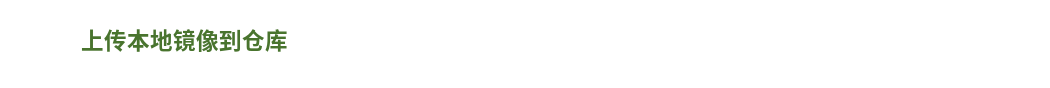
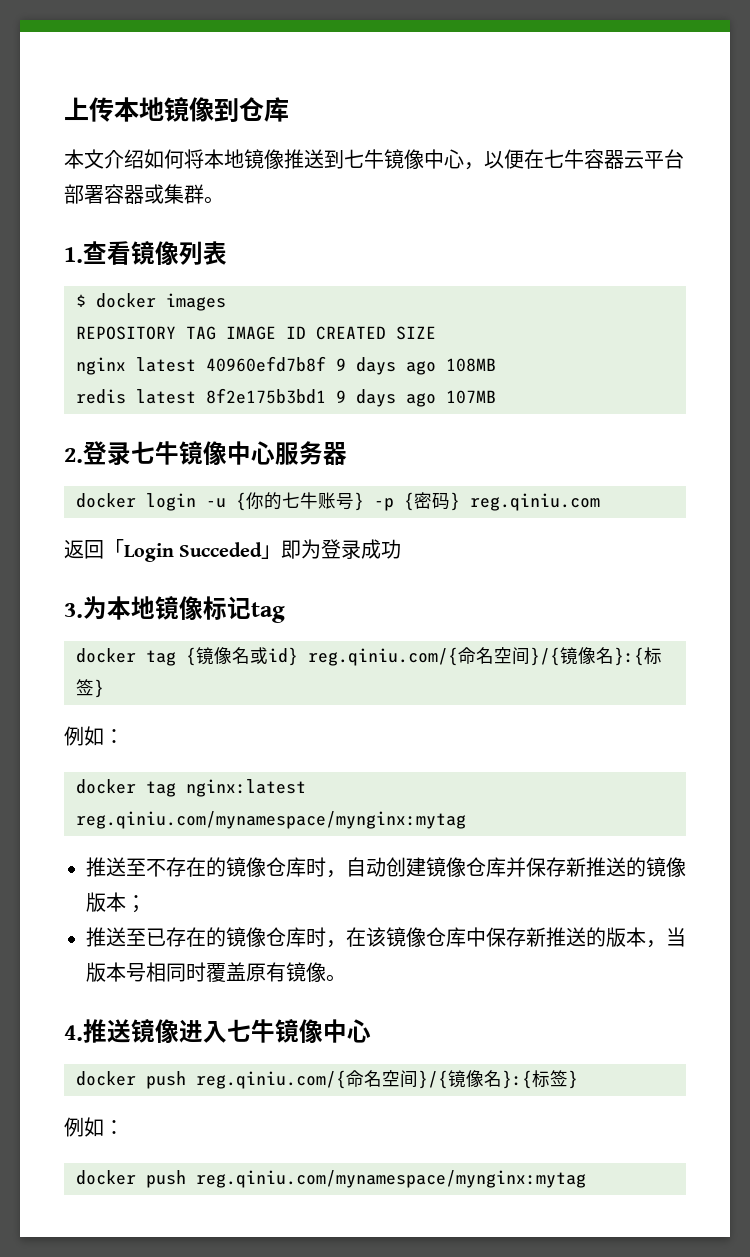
(288, 40) none -> [64,149,684,170] [64,184,224,204] [64,241,227,265] [76,293,226,311] [76,326,436,340] [76,356,496,375] [76,388,496,407] [64,441,347,466] [76,492,600,511] [64,539,402,562] [64,596,285,623] [76,647,662,666] [76,679,104,698] [64,726,124,746] [76,779,306,797] [76,811,466,829] [86,857,686,878] [86,892,146,913] [86,927,686,948] [86,962,346,982] [64,1019,371,1043] [76,1070,578,1089] [64,1117,124,1137] [76,1170,586,1188] // 本文介绍如何将本地镜像推送到七牛镜像中心，以便在七牛容器云平台部署容器或集群。 // 1.查看镜像列表 // $ docker images // REPOSITORY TAG IMAGE ID CREATED SIZE // nginx latest 40960efd7b8f 9 days ago 108MB // redis latest 8f2e175b3bd1 9 days ago 107MB // 2.登录七牛镜像中心服务器 // docker login -u {你的七牛账号} -p {密码} reg.qiniu.com // 返回「Login Succeded」即为登录成功 // 3.为本地镜像标记tag // docker tag {镜像名或id} reg.qiniu.com/{命名空间}/{镜像名}:{标签} // 例如： // docker tag nginx:latest reg.qiniu.com/mynamespace/mynginx:mytag // 推送至不存在的镜像仓库时，自动创建镜像仓库并保存新推送的镜像版本； // 推送至已存在的镜像仓库时，在该镜像仓库中保存新推送的版本，当版本号相同时覆盖原有镜像。 // 4.推送镜像进入七牛镜像中心 // docker push reg.qiniu.com/{命名空间}/{镜像名}:{标签} // 例如： // docker push reg.qiniu.com/mynamespace/mynginx:mytag

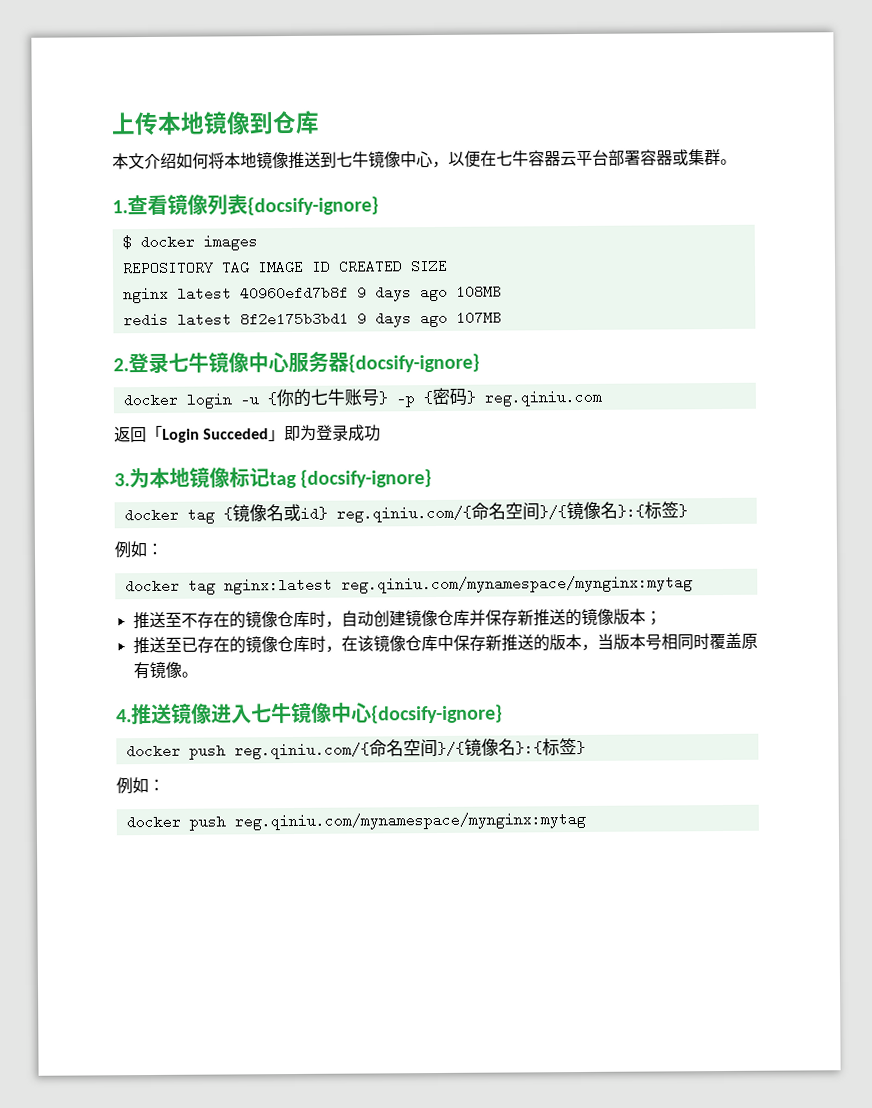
(227, 253) none -> [247,196,379,216] {docsify-ignore}
(347, 453) none -> [348,353,480,373] {docsify-ignore}
(285, 612) none -> [300,469,433,488] {docsify-ignore}
(371, 1031) none -> [371,704,503,724] {docsify-ignore}

